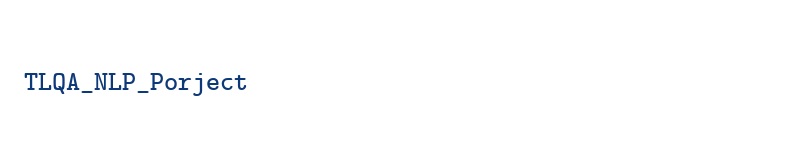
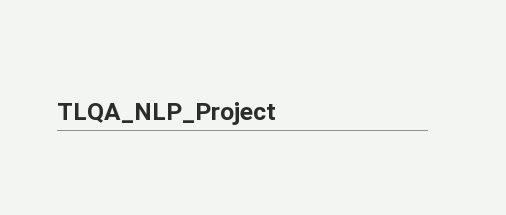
[24,73,248,96] TLQA_NLP_Porject -> [57,102,276,125] TLQA_NLP_Project

